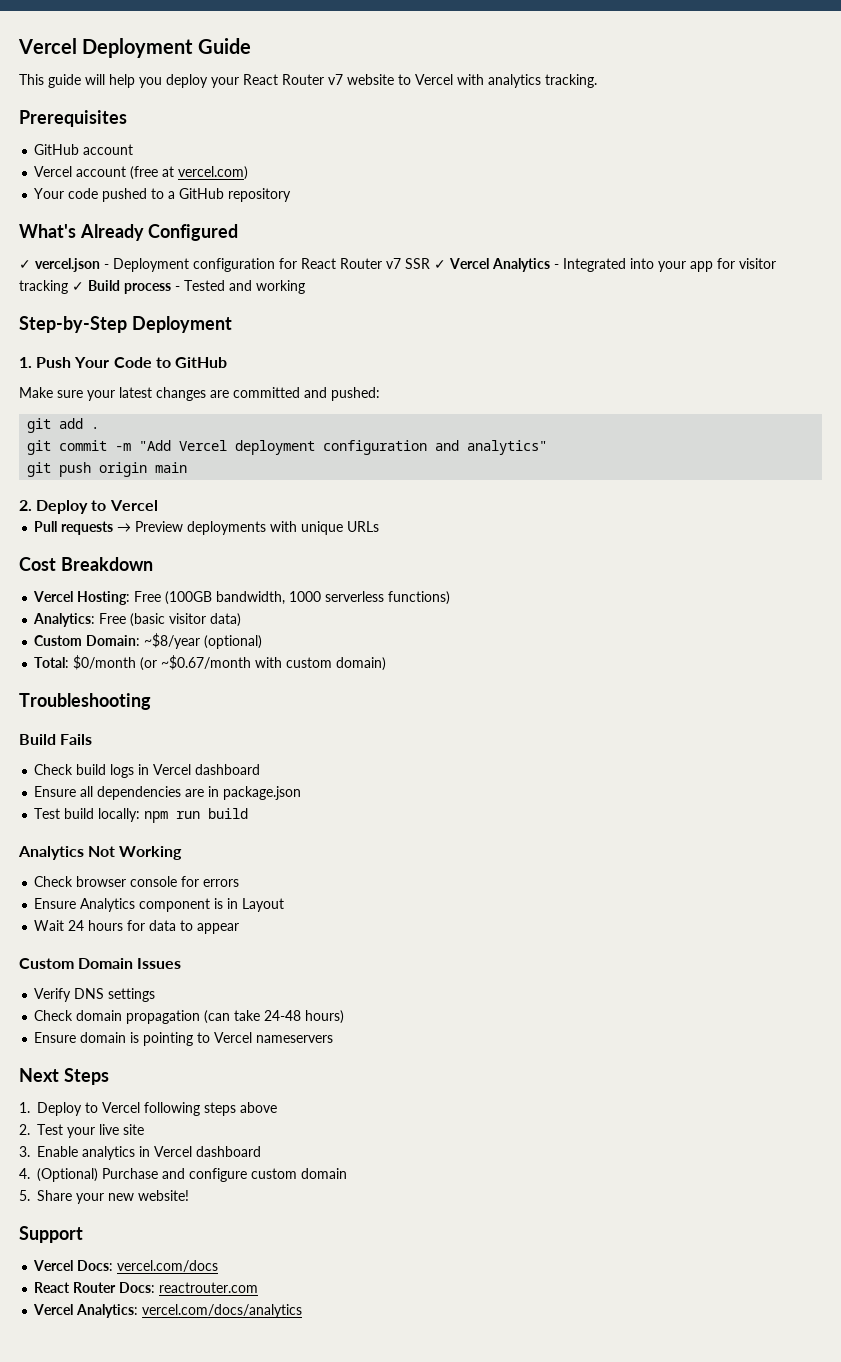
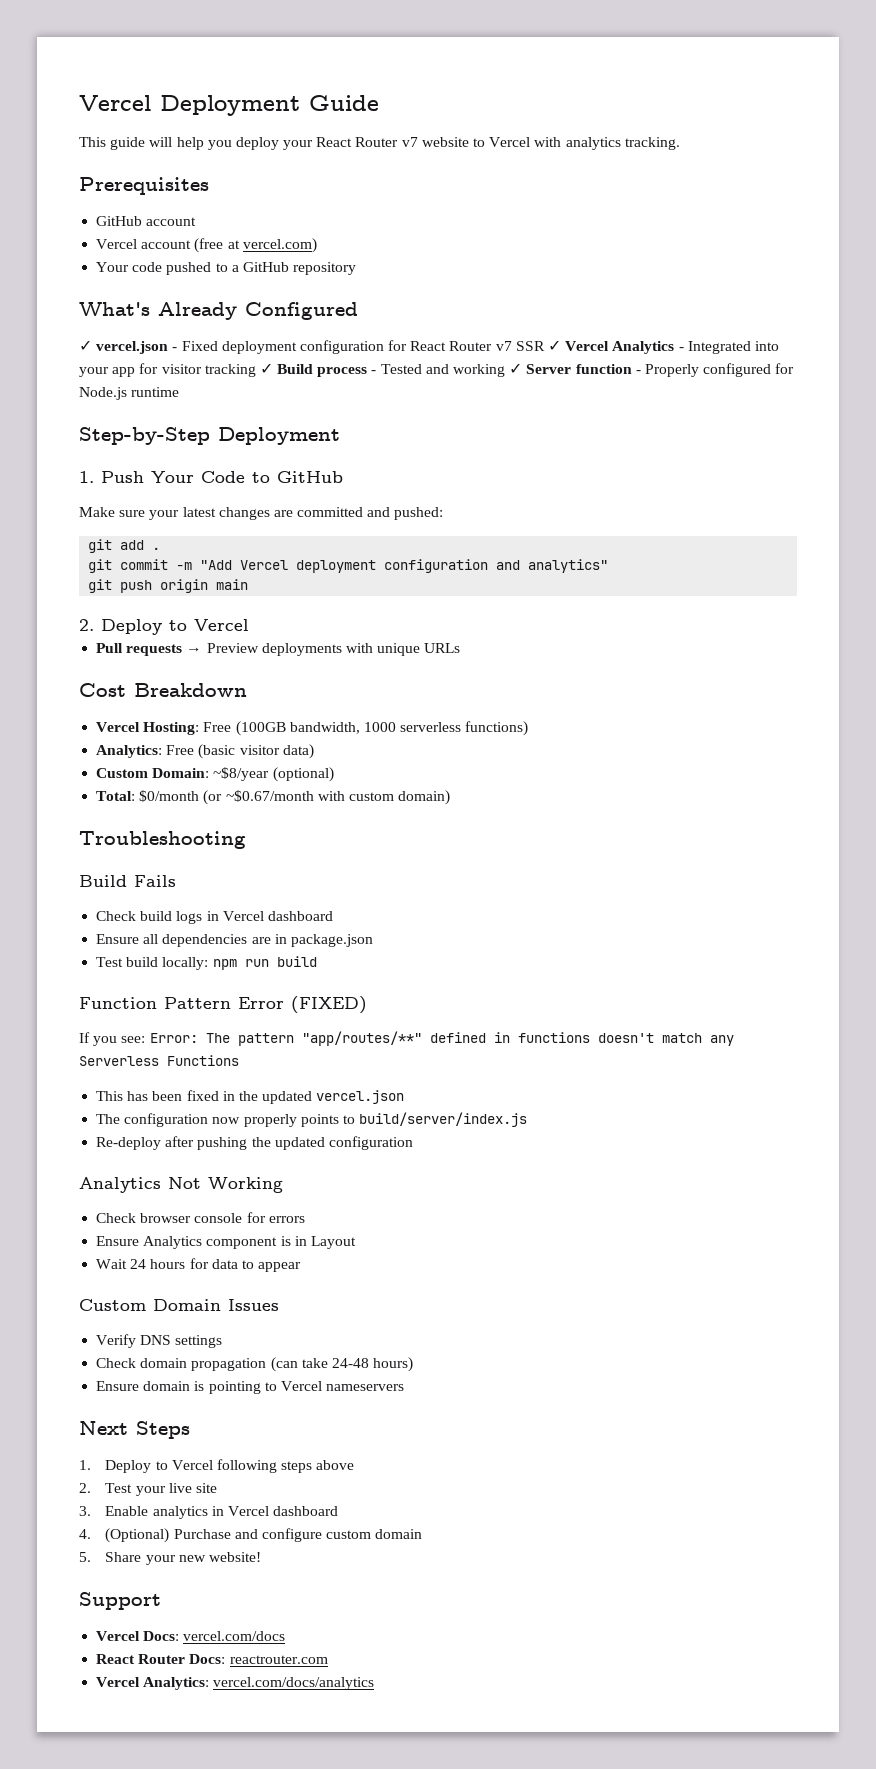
[113,258,189,272] Deployment -> [181,341,297,354] Fixed deployment
(305, 287) none -> [509,363,795,377] [79,387,180,400] ✓ Server function - Properly configured for Node.js runtime
(249, 813) none -> [79,996,367,1014] [79,1031,734,1046] [79,1055,239,1066] [96,1090,405,1104] [96,1112,528,1127] [96,1136,413,1150] // Function Pattern Error (FIXED) // If you see: Error: The pattern "app/routes/**" defined in functions doesn't match any Serverless Functions // This has been fixed in the updated vercel.json // The configuration now properly points to build/server/index.js // Re-deploy after pushing the updated configuration

